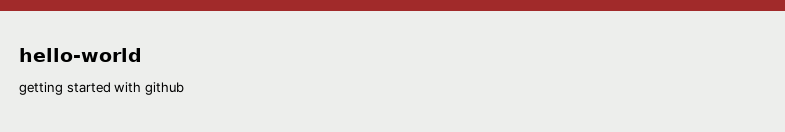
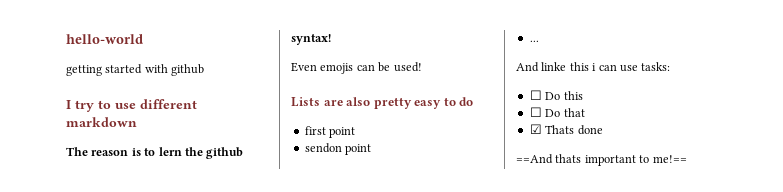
(184, 88) none -> [66,99,197,112] [66,117,137,127] [66,147,244,159] [291,34,331,45] [291,62,422,74] [291,97,474,109] [304,126,356,138] [304,143,372,155] [529,40,539,42] [516,62,671,72] [529,90,583,100] [529,107,585,117] [529,124,603,135] [516,154,687,166] // I try to use different markdown // The reason is to lern the github syntax! // Even emojis can be used! // Lists are also pretty easy to do // first point // sendon point // ... // And linke this i can use tasks: // ☐ Do this // ☐ Do that // ☑ Thats done // ==And thats important to me!==

